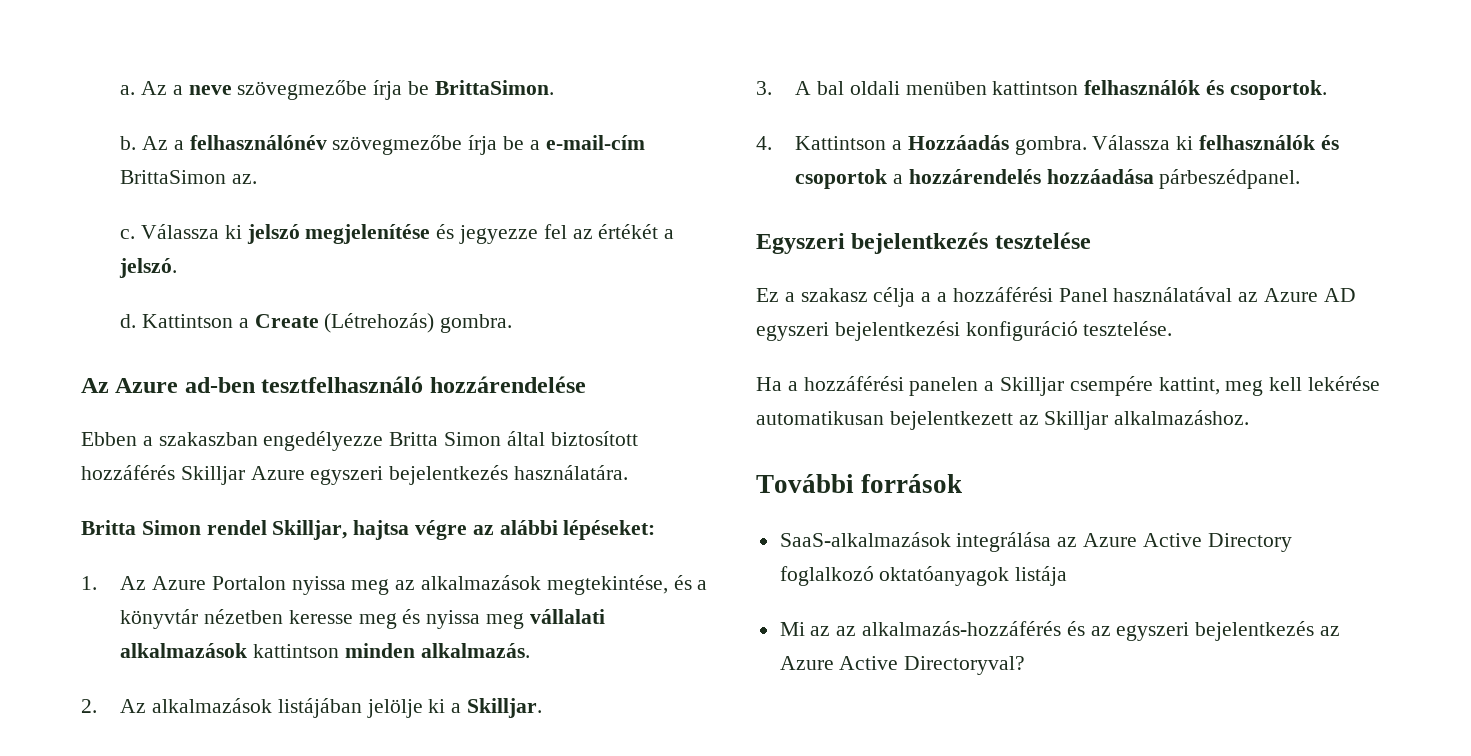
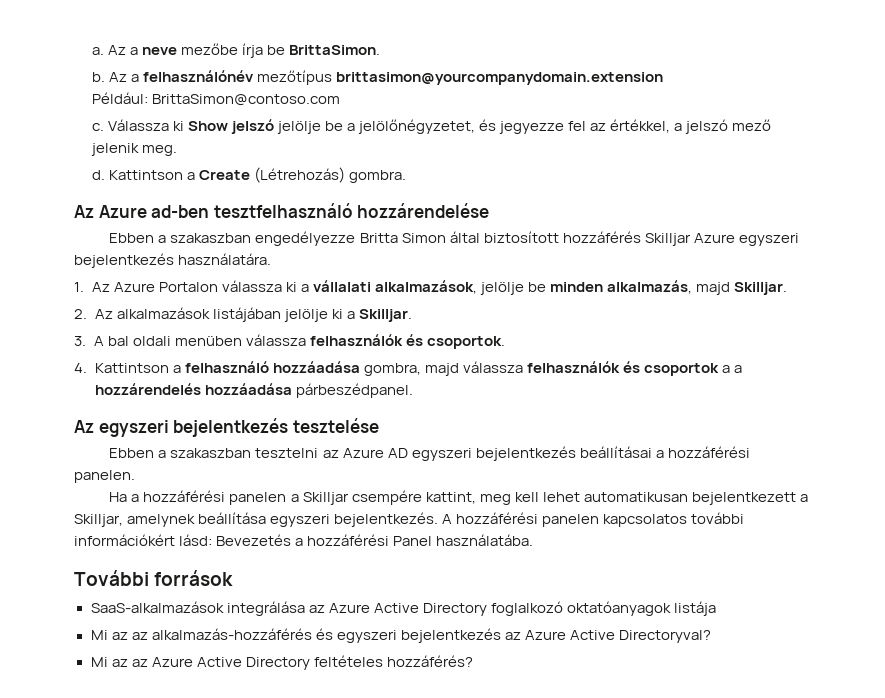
[237,80,368,100] szövegmezőbe -> [180,43,238,55] mezőbe
[332,135,645,155] [120,170,257,184] [120,224,675,244] [119,258,178,278] szövegmezőbe írja be a e-mail-cím BrittaSimon az. // c. Válassza ki jelszó megjelenítése és jegyezze fel az értékét a jelszó. -> [256,70,663,85] [91,92,340,106] [91,119,772,134] [90,143,177,156] mezőtípus brittasimon@yourcompanydomain.extension // Például: BrittaSimon@contoso.com // c. Válassza ki Show jelszó jelölje be a jelölőnégyzetet, és jegyezze fel az értékkel, a jelszó mező jelenik meg.
[81,520,656,540] [81,575,708,595] [120,609,605,629] [120,643,530,658] Britta Simon rendel Skilljar, hajtsa végre az alábbi lépéseket: // 1. Az Azure Portalon nyissa meg az alkalmazások megtekintése, és a könyvtár nézetben keresse meg és nyissa meg vállalati alkalmazások kattintson minden alkalmazás. -> [74,280,788,295] 1. Az Azure Portalon válassza ki a vállalati alkalmazások, jelölje be minden alkalmazás, majd Skilljar.
[992,81,1079,95] kattintson -> [245,334,306,346] válassza
[907,135,1194,155] Hozzáadás gombra. Válassza ki -> [184,361,523,376] felhasználó hozzáadása gombra, majd válassza
(903, 179) none -> [734,365,743,373] a
[756,233,845,254] Egyszeri -> [74,420,169,437] Az egyszeri
[756,287,1356,307] [756,321,1173,341] Ez a szakasz célja a a hozzáférési Panel használatával az Azure AD egyszeri bejelentkezési konfiguráció tesztelése. -> [109,446,750,461] [74,470,135,483] Ebben a szakaszban tesztelni az Azure AD egyszeri bejelentkezés beállításai a hozzáférési panelen.
[1308,376,1381,391] lekérése -> [542,492,580,502] lehet
[1018,410,1250,430] az Skilljar alkalmazáshoz. -> [799,494,808,502] [74,512,745,527] [74,534,534,546] a Skilljar, amelynek beállítása egyszeri bejelentkezés. A hozzáférési panelen kapcsolatos további információkért lásd: Bevezetés a hozzáférési Panel használatába.
[1090,626,1111,636] az -> (333, 634) none
(1026, 665) none -> [90,655,473,670] // Mi az az Azure Active Directory feltételes hozzáférés?

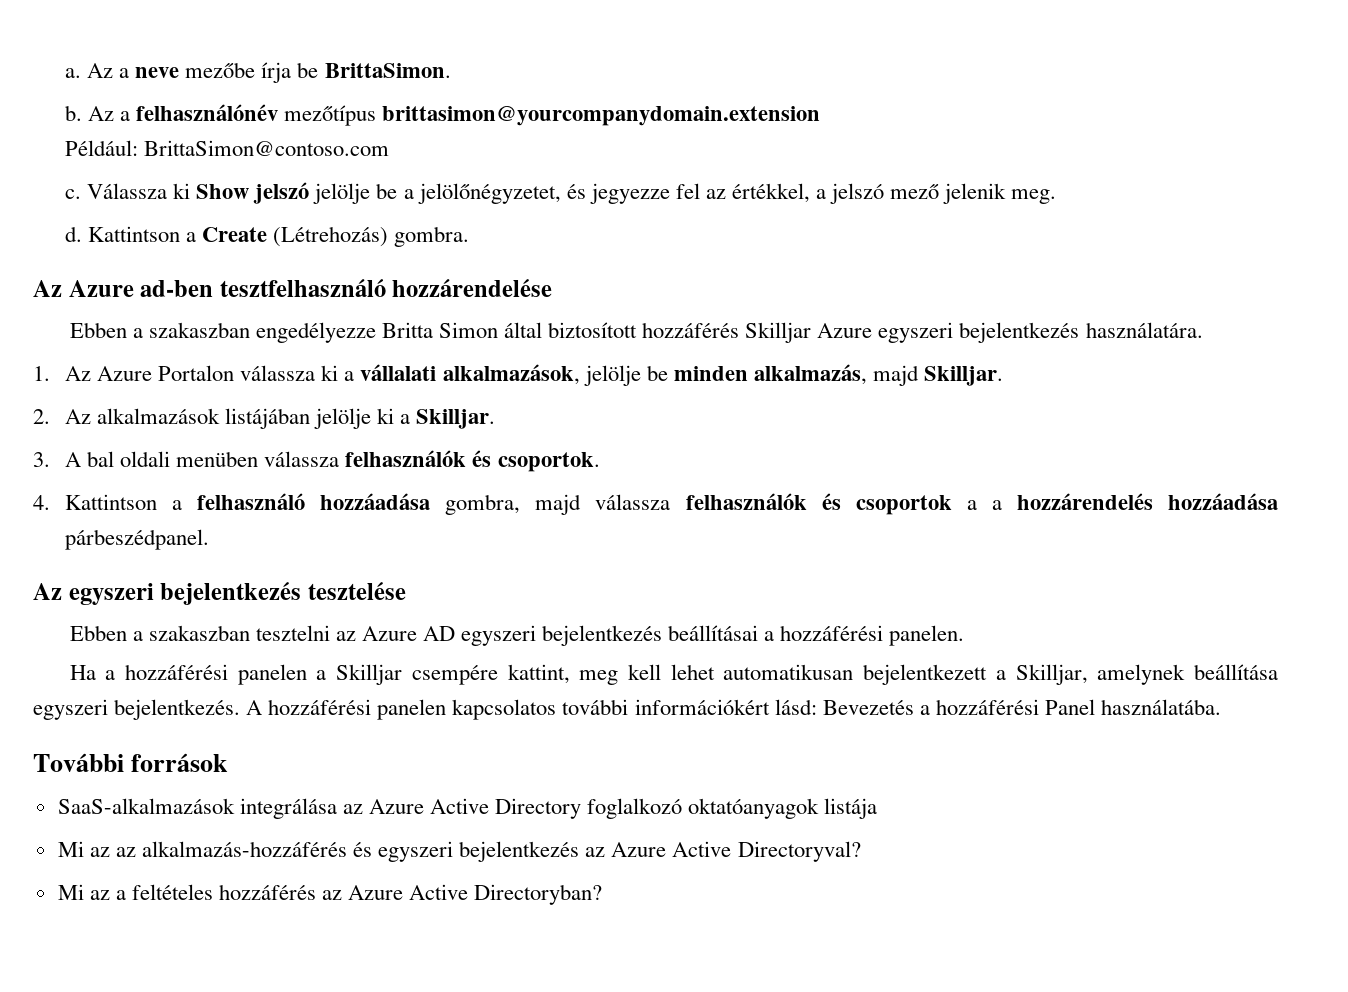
[131,655,473,670] az Azure Active Directory feltételes hozzáférés? -> [115,884,603,905] a feltételes hozzáférés az Azure Active Directoryban?

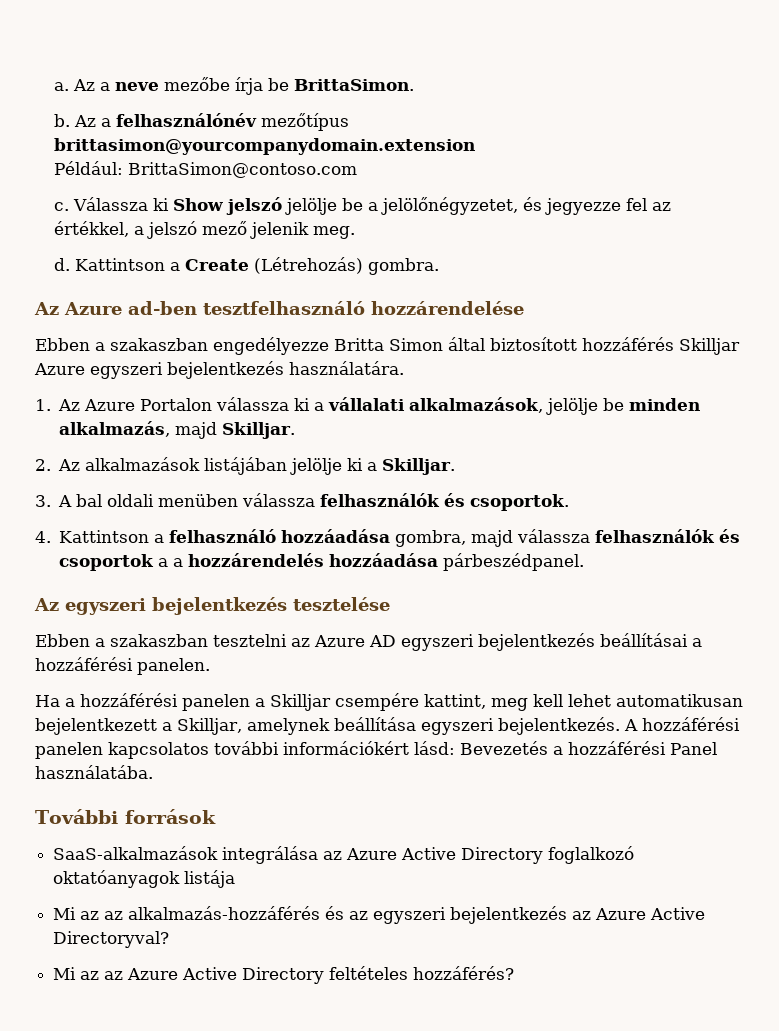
(373, 849) none -> [349,911,369,920] az
[115,884,603,905] a feltételes hozzáférés az Azure Active Directoryban? -> [104,966,515,984] az Azure Active Directory feltételes hozzáférés?

